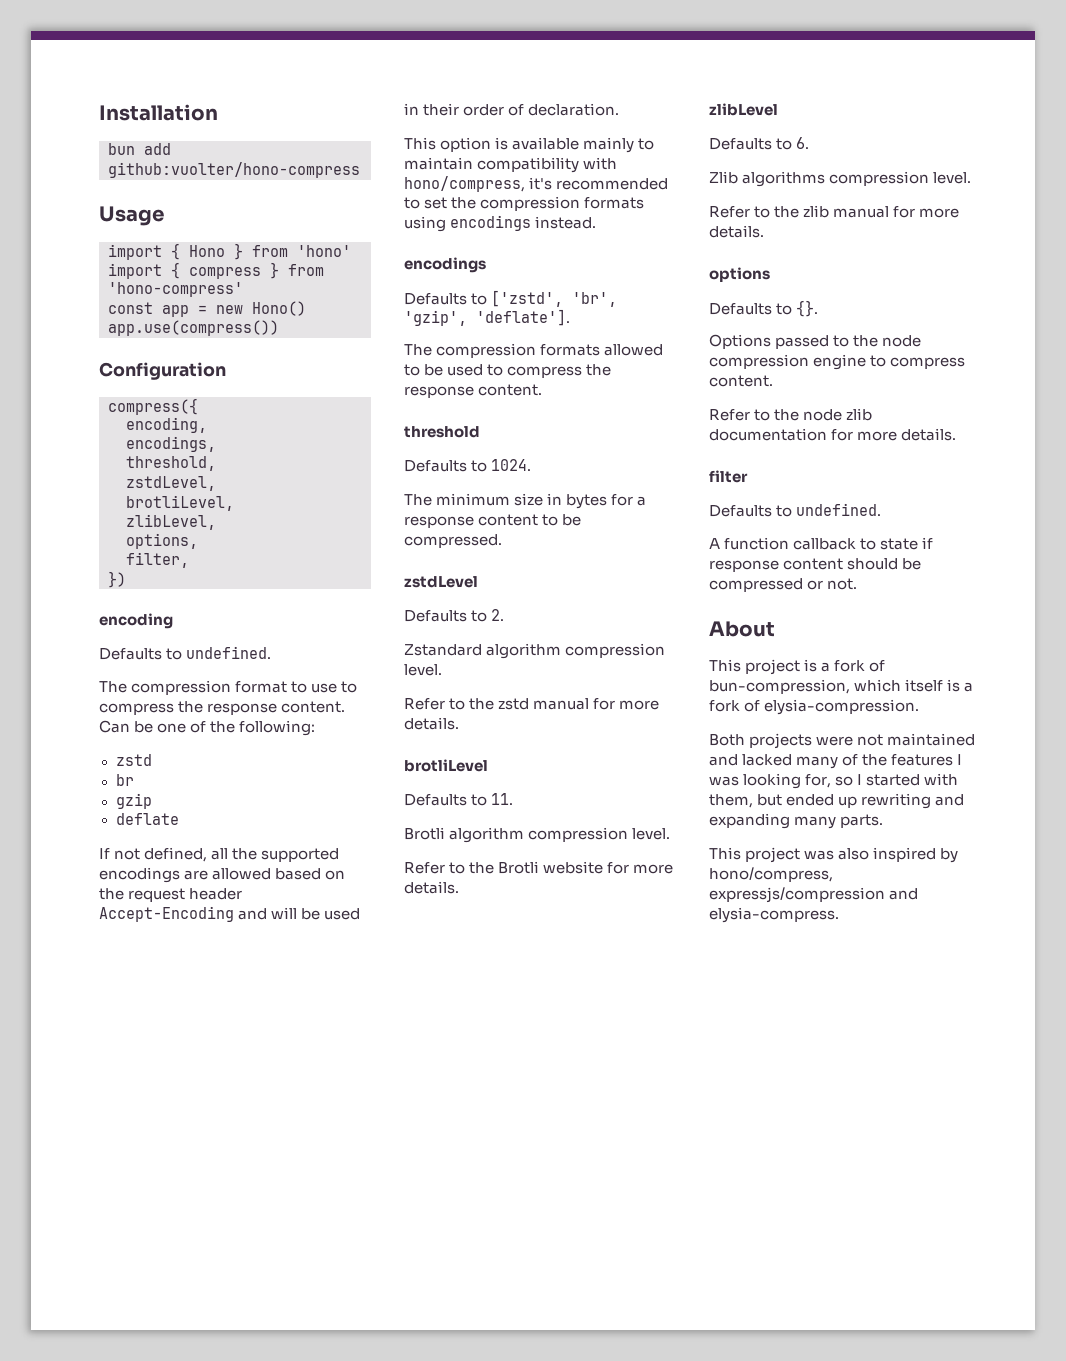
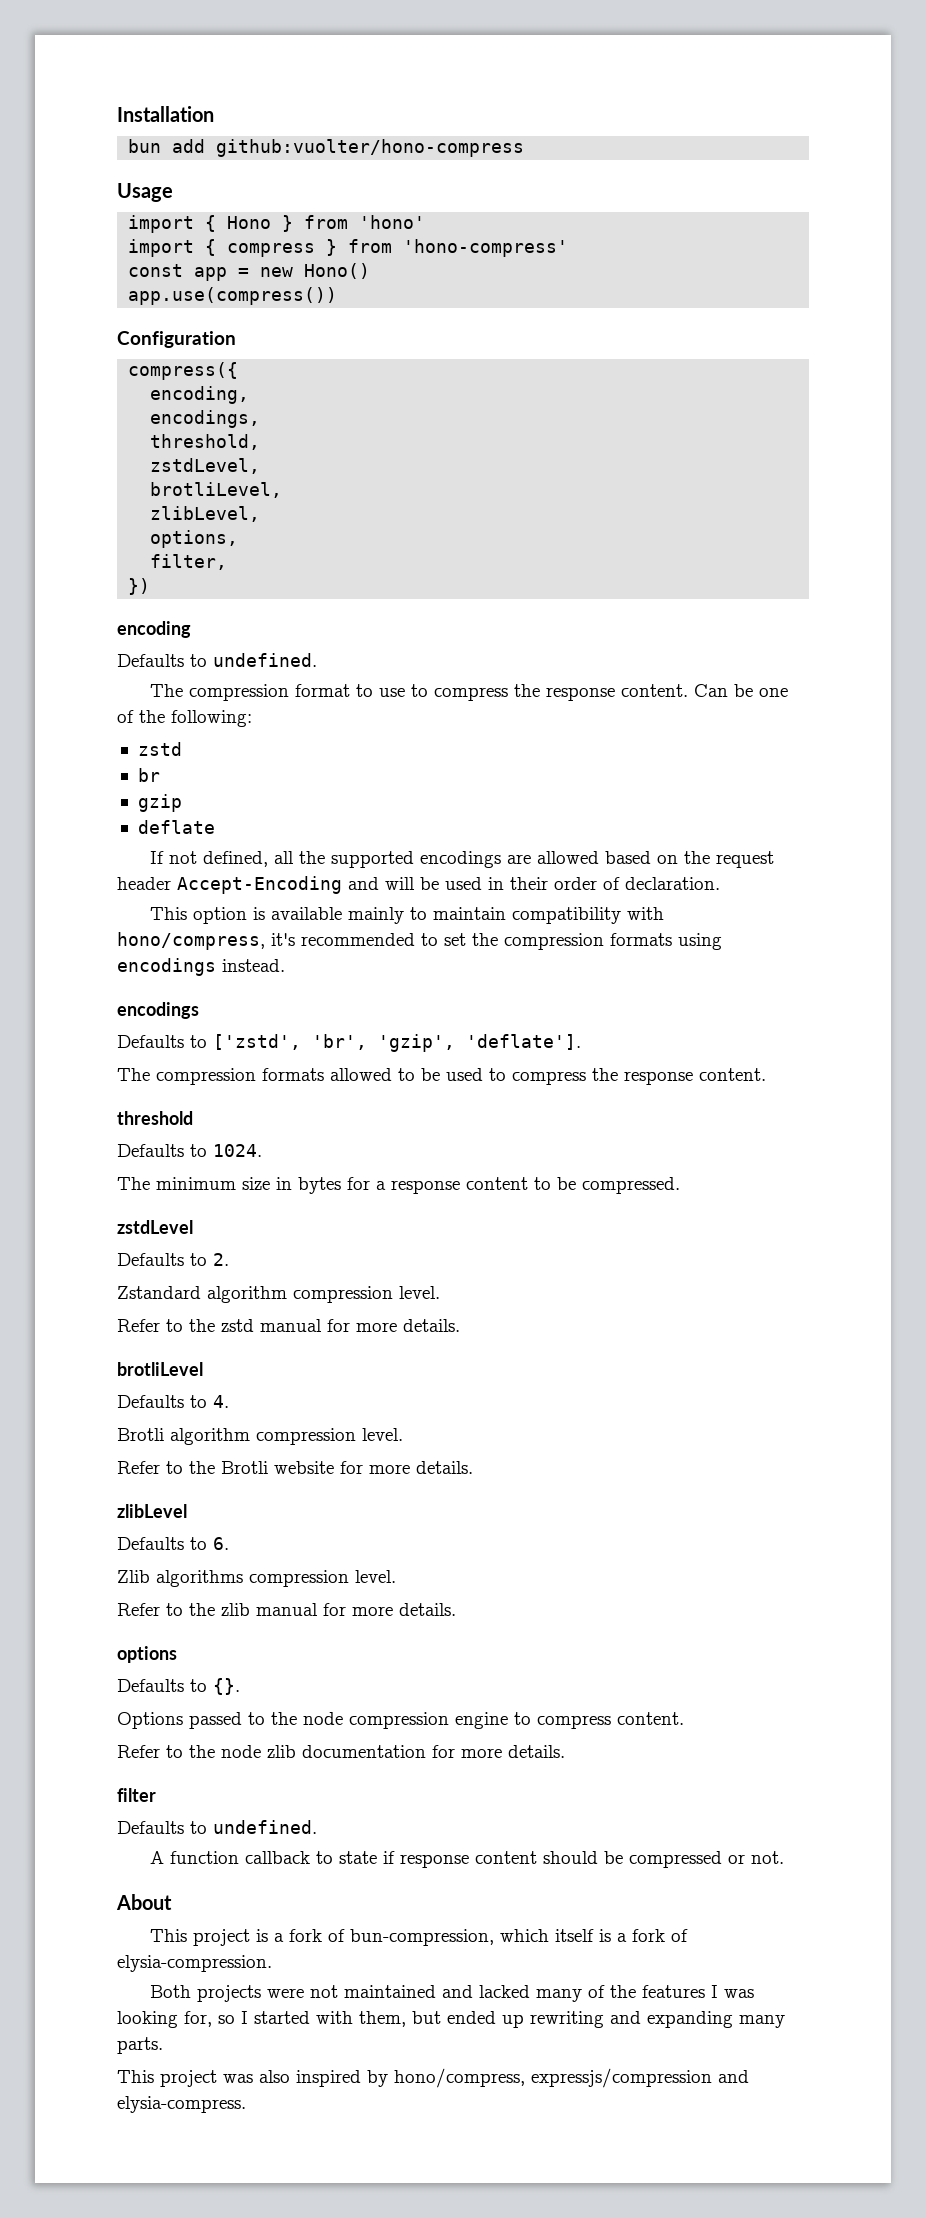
[491,793,514,805] 11. -> [213,1395,229,1408] 4.

